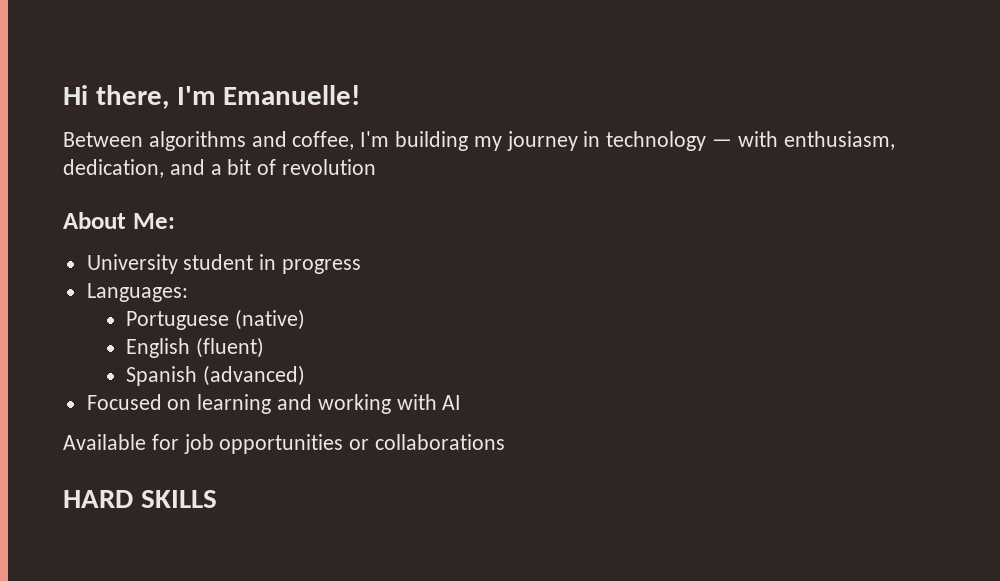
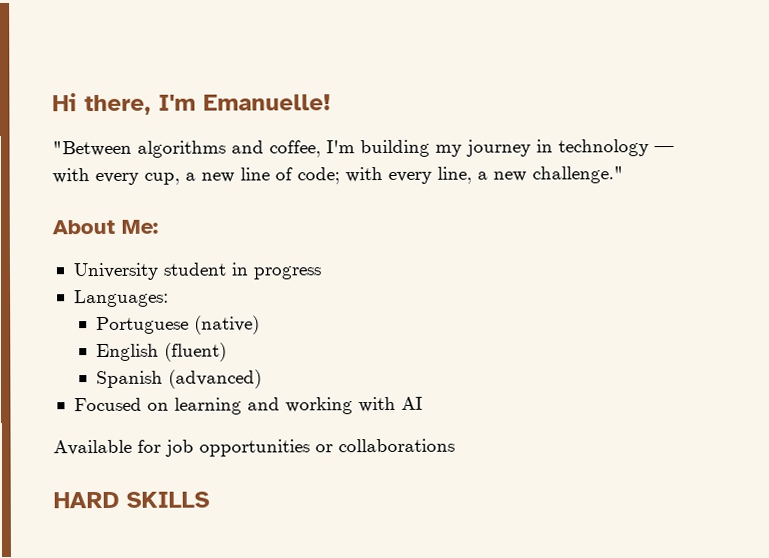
[63,132,143,147] Between -> [52,140,132,157] "Between
[783,131,895,150] [63,159,377,178] enthusiasm, dedication, and a bit of revolution -> [95,166,624,186] every cup, a new line of code; with every line, a new challenge."

